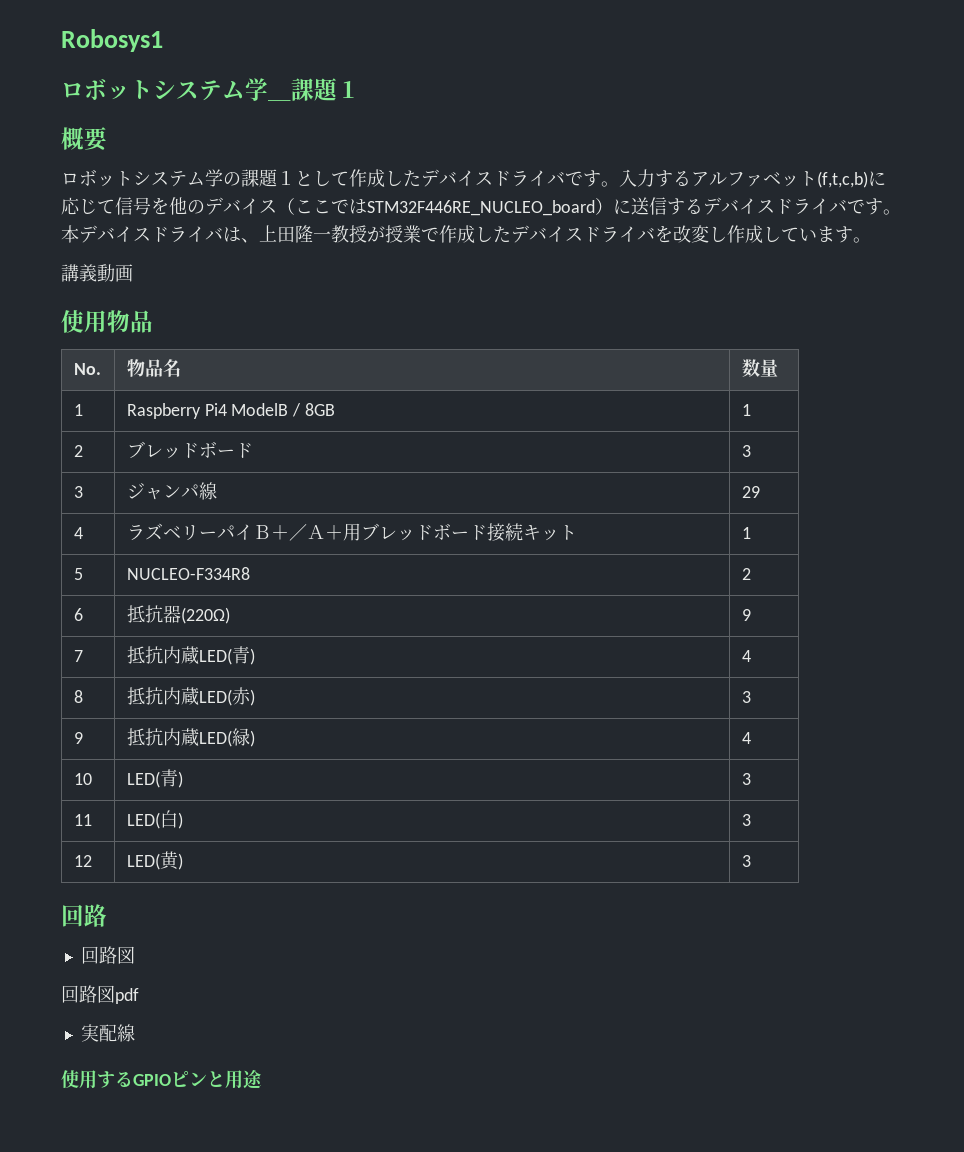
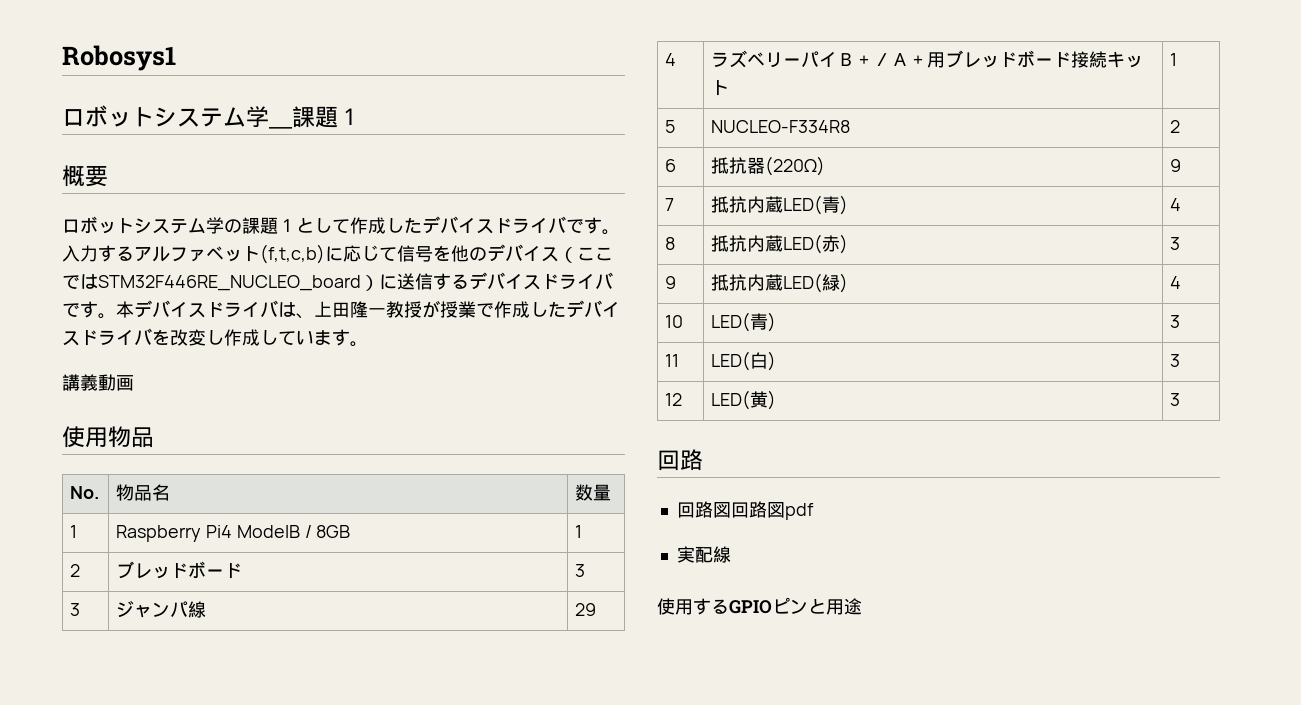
(135, 955) // -> (731, 510) none

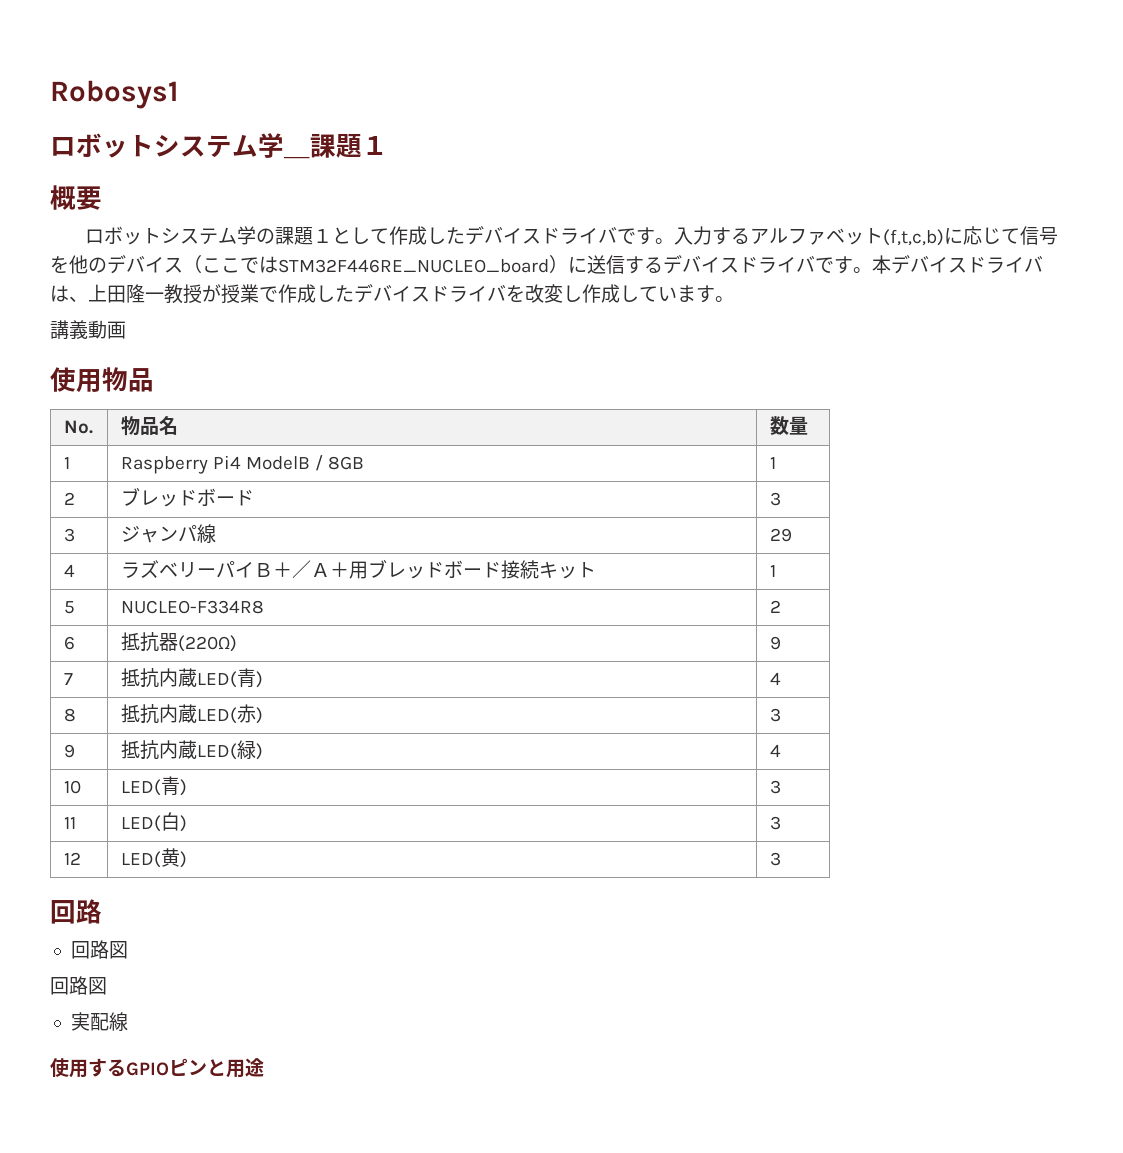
[730,501,814,520] 回路図pdf -> [50,976,107,995] // 回路図

